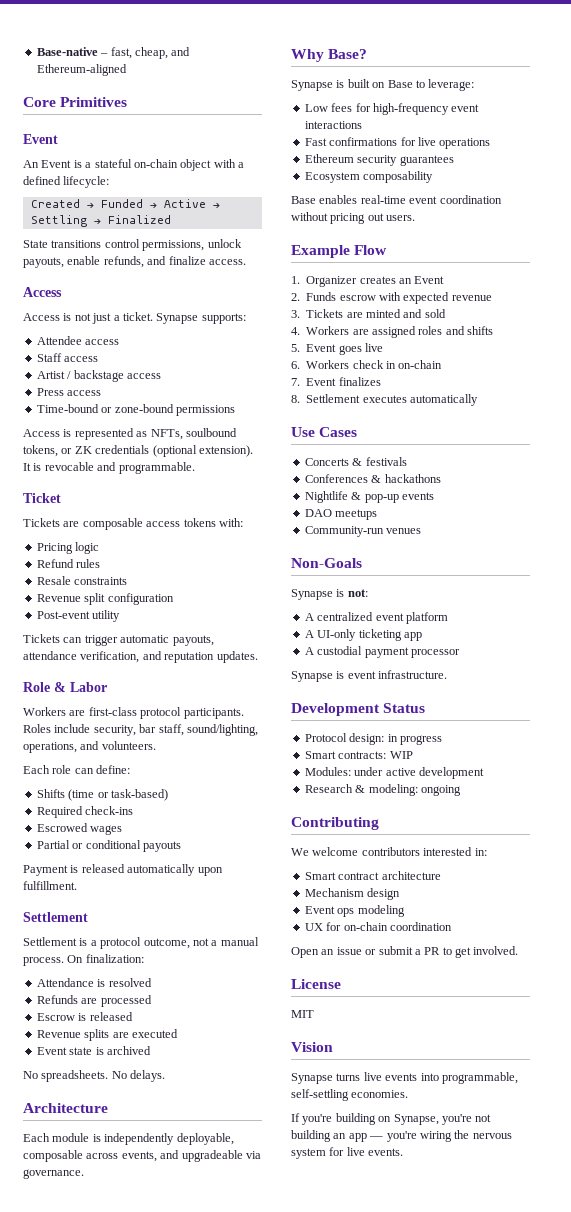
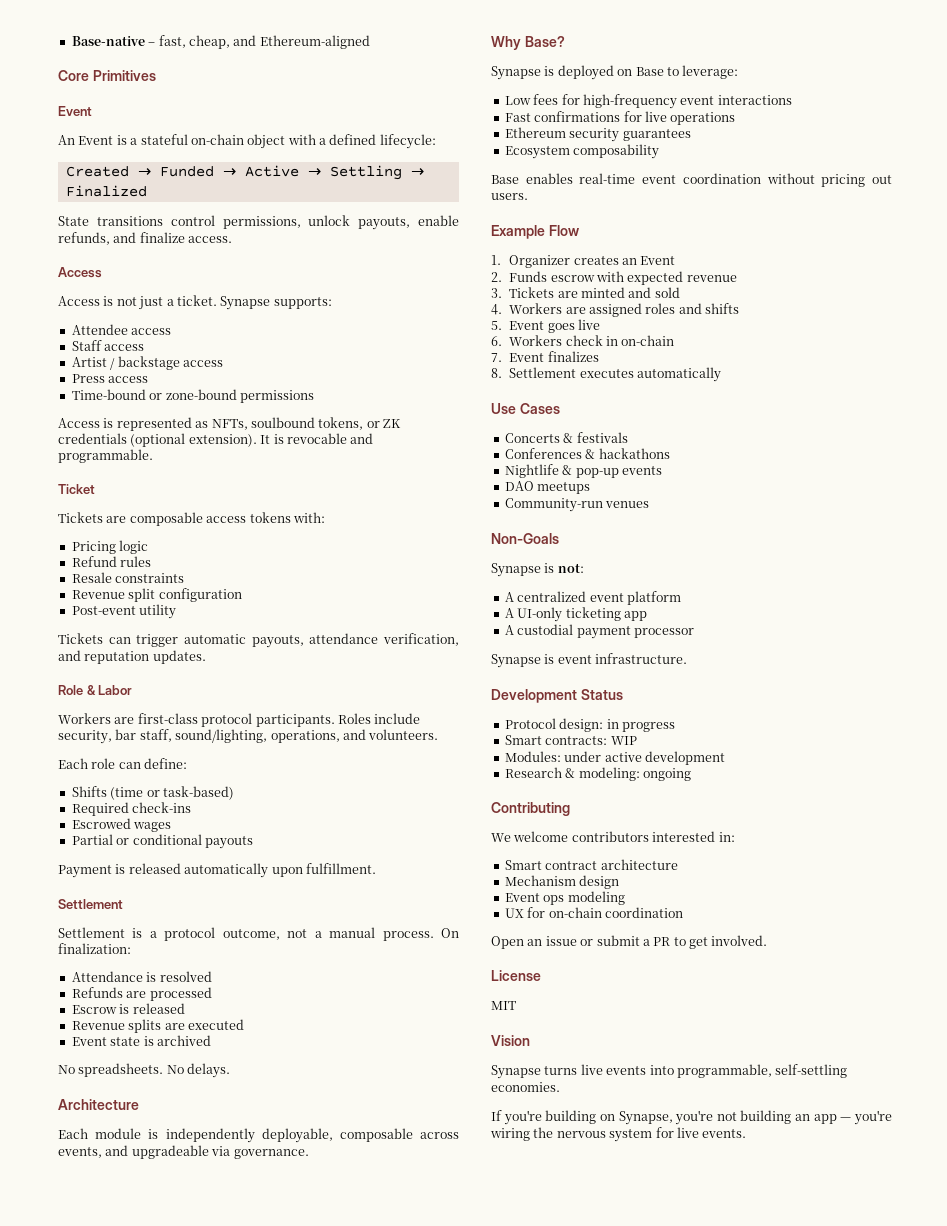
[347,79,370,88] built -> [557,65,614,80] deployed

